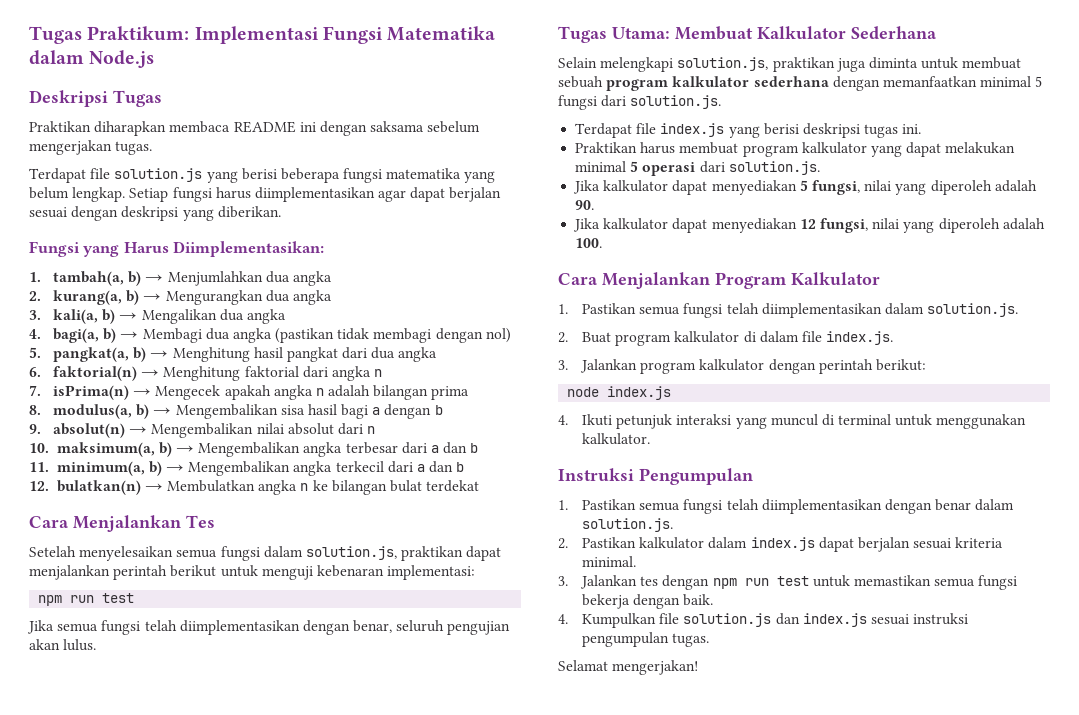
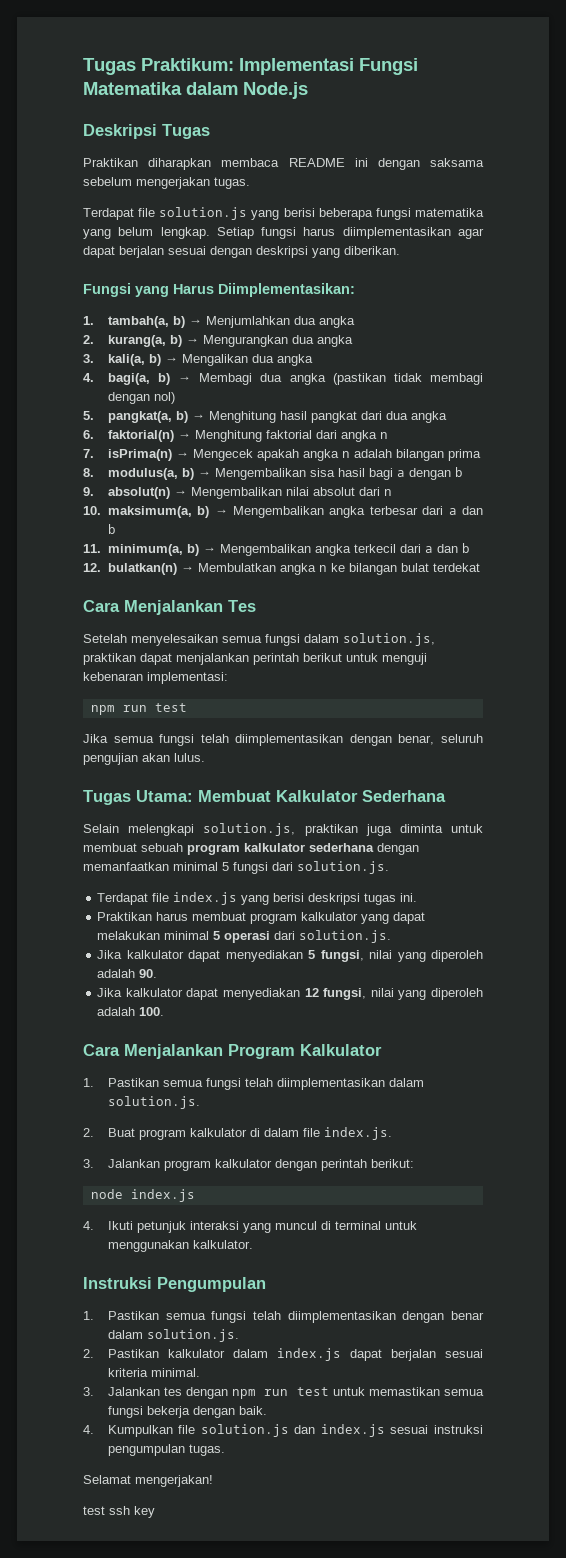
(699, 667) none -> [83,1506,155,1518] // test ssh key

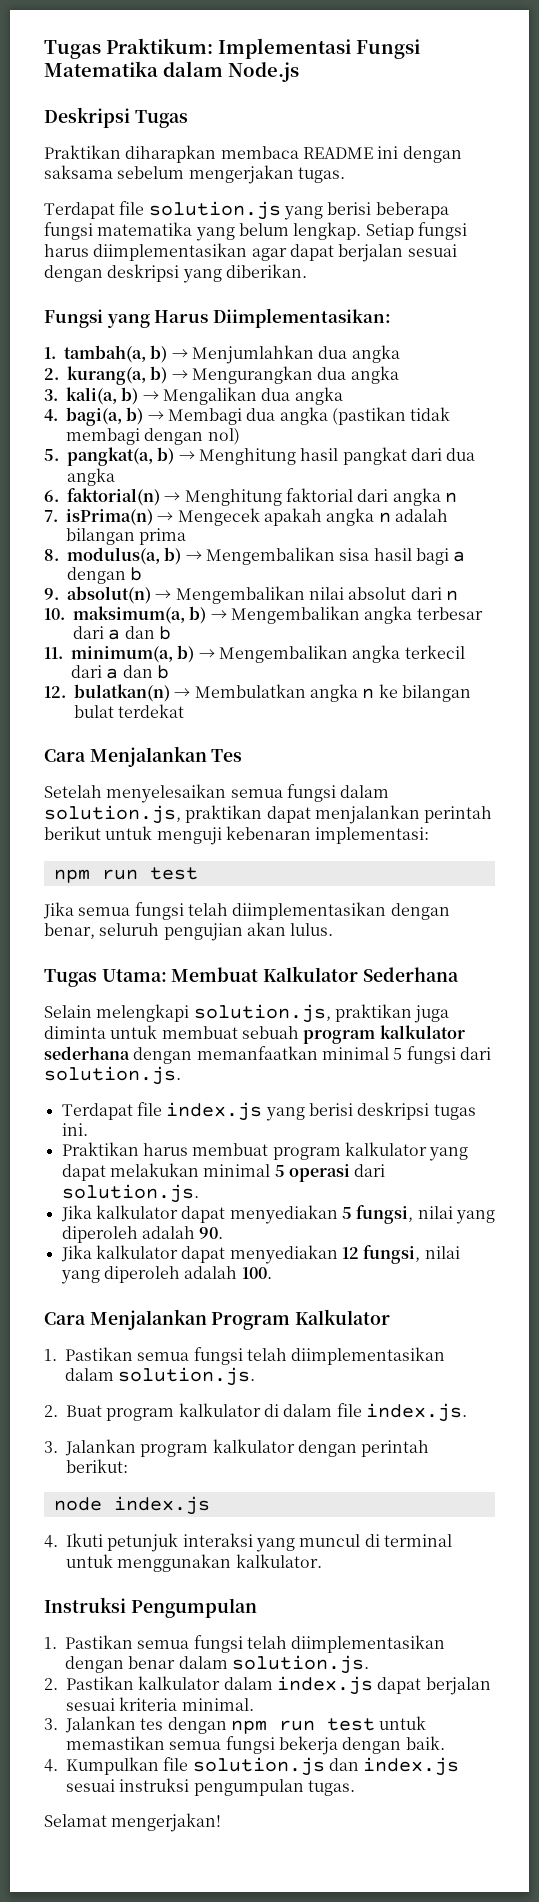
[83,1506,155,1518] // test ssh key -> (222, 1822) none

